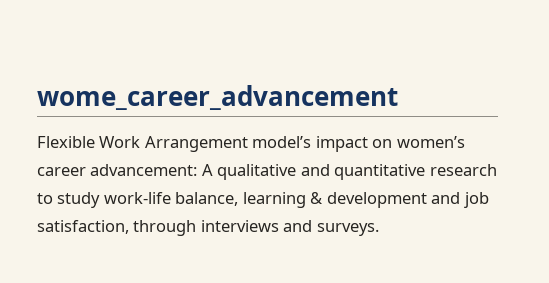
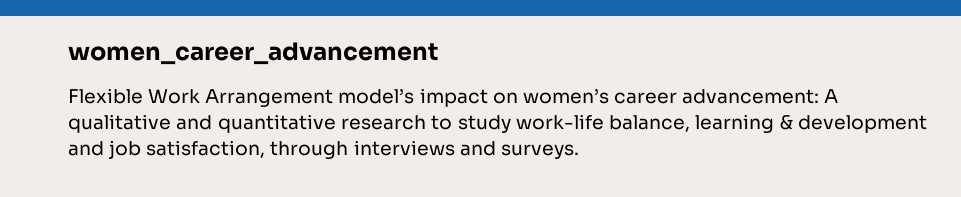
[37,85,398,110] wome_career_advancement -> [68,42,438,65] women_career_advancement

